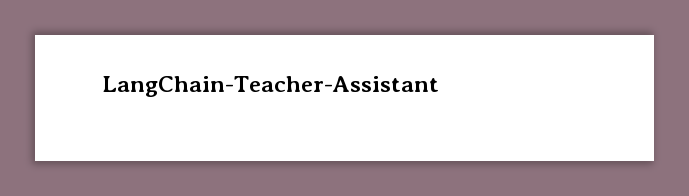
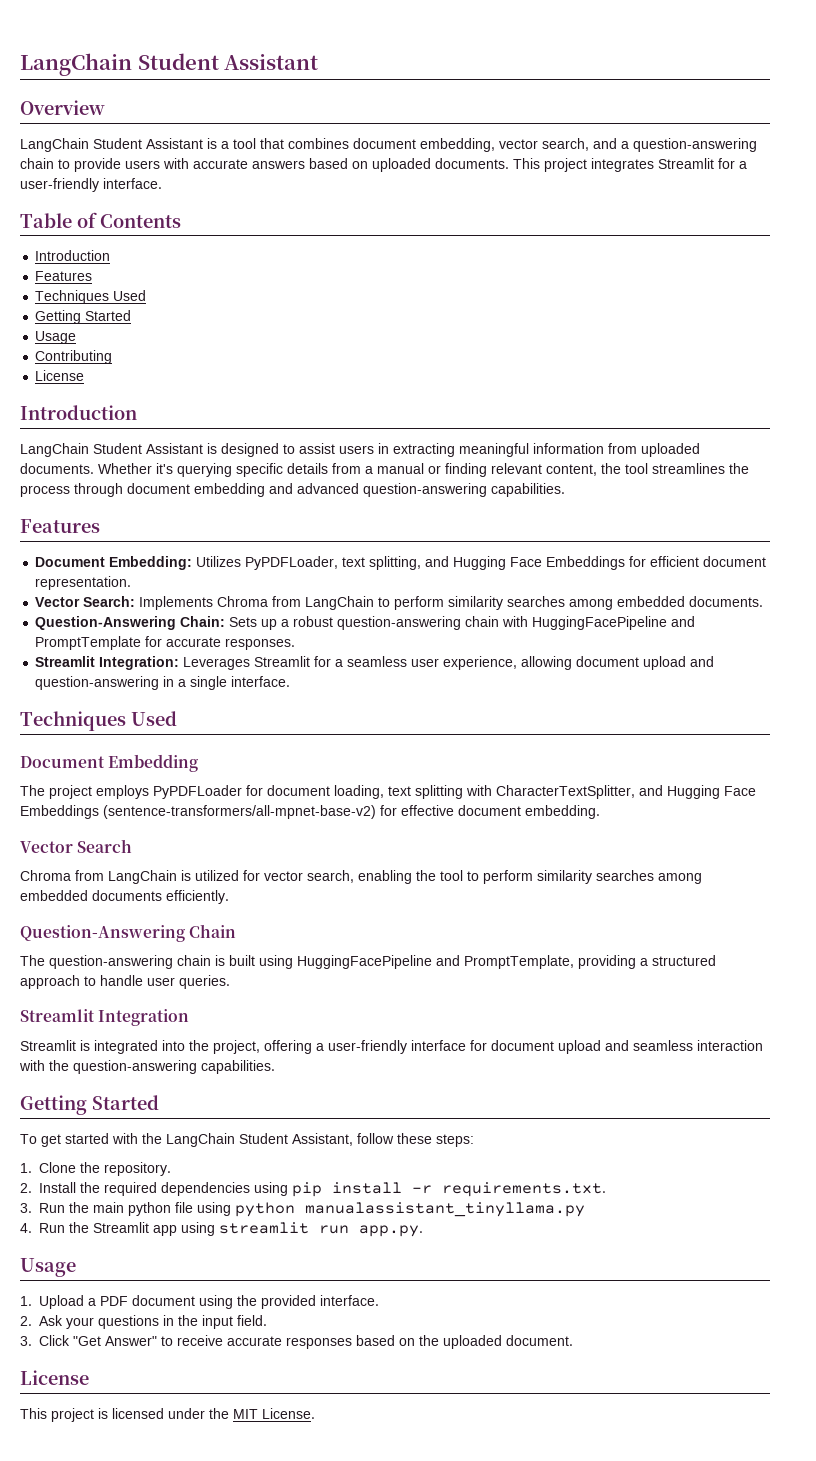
[102,76,439,97] LangChain-Teacher-Assistant -> [20,53,319,76] [20,100,105,115] [20,138,757,152] [20,158,747,172] [20,178,162,192] [20,212,181,228] [35,250,111,261] [35,271,93,281] [35,290,147,304] [35,310,132,324] [35,331,77,344] [35,350,113,364] [35,370,85,381] [20,405,137,420] [20,443,700,457] [20,463,749,477] [20,483,565,497] [20,519,100,533] [35,556,767,570] [35,576,132,590] [35,596,764,610] [35,616,696,630] [35,636,296,650] [35,656,715,670] [35,676,291,690] [20,711,177,731] [20,754,199,772] [20,785,756,799] [20,805,600,819] [20,839,133,853] [20,870,702,884] [20,890,229,904] [20,924,237,942] [20,955,716,969] [20,975,230,989] [20,1009,190,1026] [20,1040,763,1054] [19,1060,275,1074] [20,1095,159,1115] [20,1133,474,1147] [20,1162,171,1176] [20,1182,606,1197] [20,1202,585,1217] [20,1222,423,1237] [20,1258,76,1277] [20,1295,379,1309] [20,1315,267,1329] [20,1335,573,1349] [20,1370,89,1385] [20,1408,315,1422] LangChain Student Assistant // Overview // LangChain Student Assistant is a tool that combines document embedding, vector search, and a question-answering chain to provide users with accurate answers based on uploaded documents. This project integrates Streamlit for a user-friendly interface. // Table of Contents // Introduction // Features // Techniques Used // Getting Started // Usage // Contributing // License // Introduction // LangChain Student Assistant is designed to assist users in extracting meaningful information from uploaded documents. Whether it's querying specific details from a manual or finding relevant content, the tool streamlines the process through document embedding and advanced question-answering capabilities. // Features // Document Embedding: Utilizes PyPDFLoader, text splitting, and Hugging Face Embeddings for efficient document representation. // Vector Search: Implements Chroma from LangChain to perform similarity searches among embedded documents. // Question-Answering Chain: Sets up a robust question-answering chain with HuggingFacePipeline and PromptTemplate for accurate responses. // Streamlit Integration: Leverages Streamlit for a seamless user experience, allowing document upload and question-answering in a single interface. // Techniques Used // Document Embedding // The project employs PyPDFLoader for document loading, text splitting with CharacterTextSplitter, and Hugging Face Embeddings (sentence-transformers/all-mpnet-base-v2) for effective document embedding. // Vector Search // Chroma from LangChain is utilized for vector search, enabling the tool to perform similarity searches among embedded documents efficiently. // Question-Answering Chain // The question-answering chain is built using HuggingFacePipeline and PromptTemplate, providing a structured approach to handle user queries. // Streamlit Integration // Streamlit is integrated into the project, offering a user-friendly interface for document upload and seamless interaction with the question-answering capabilities. // Getting Started // To get started with the LangChain Student Assistant, follow these steps: // 1. Clone the repository. // 2. Install the required dependencies using pip install -r requirements.txt. // 3. Run the main python file using python manualassistant_tinyllama.py // 4. Run the Streamlit app using streamlit run app.py. // Usage // 1. Upload a PDF document using the provided interface. // 2. Ask your questions in the input field. // 3. Click "Get Answer" to receive accurate responses based on the uploaded document. // License // This project is licensed under the MIT License.

